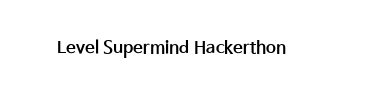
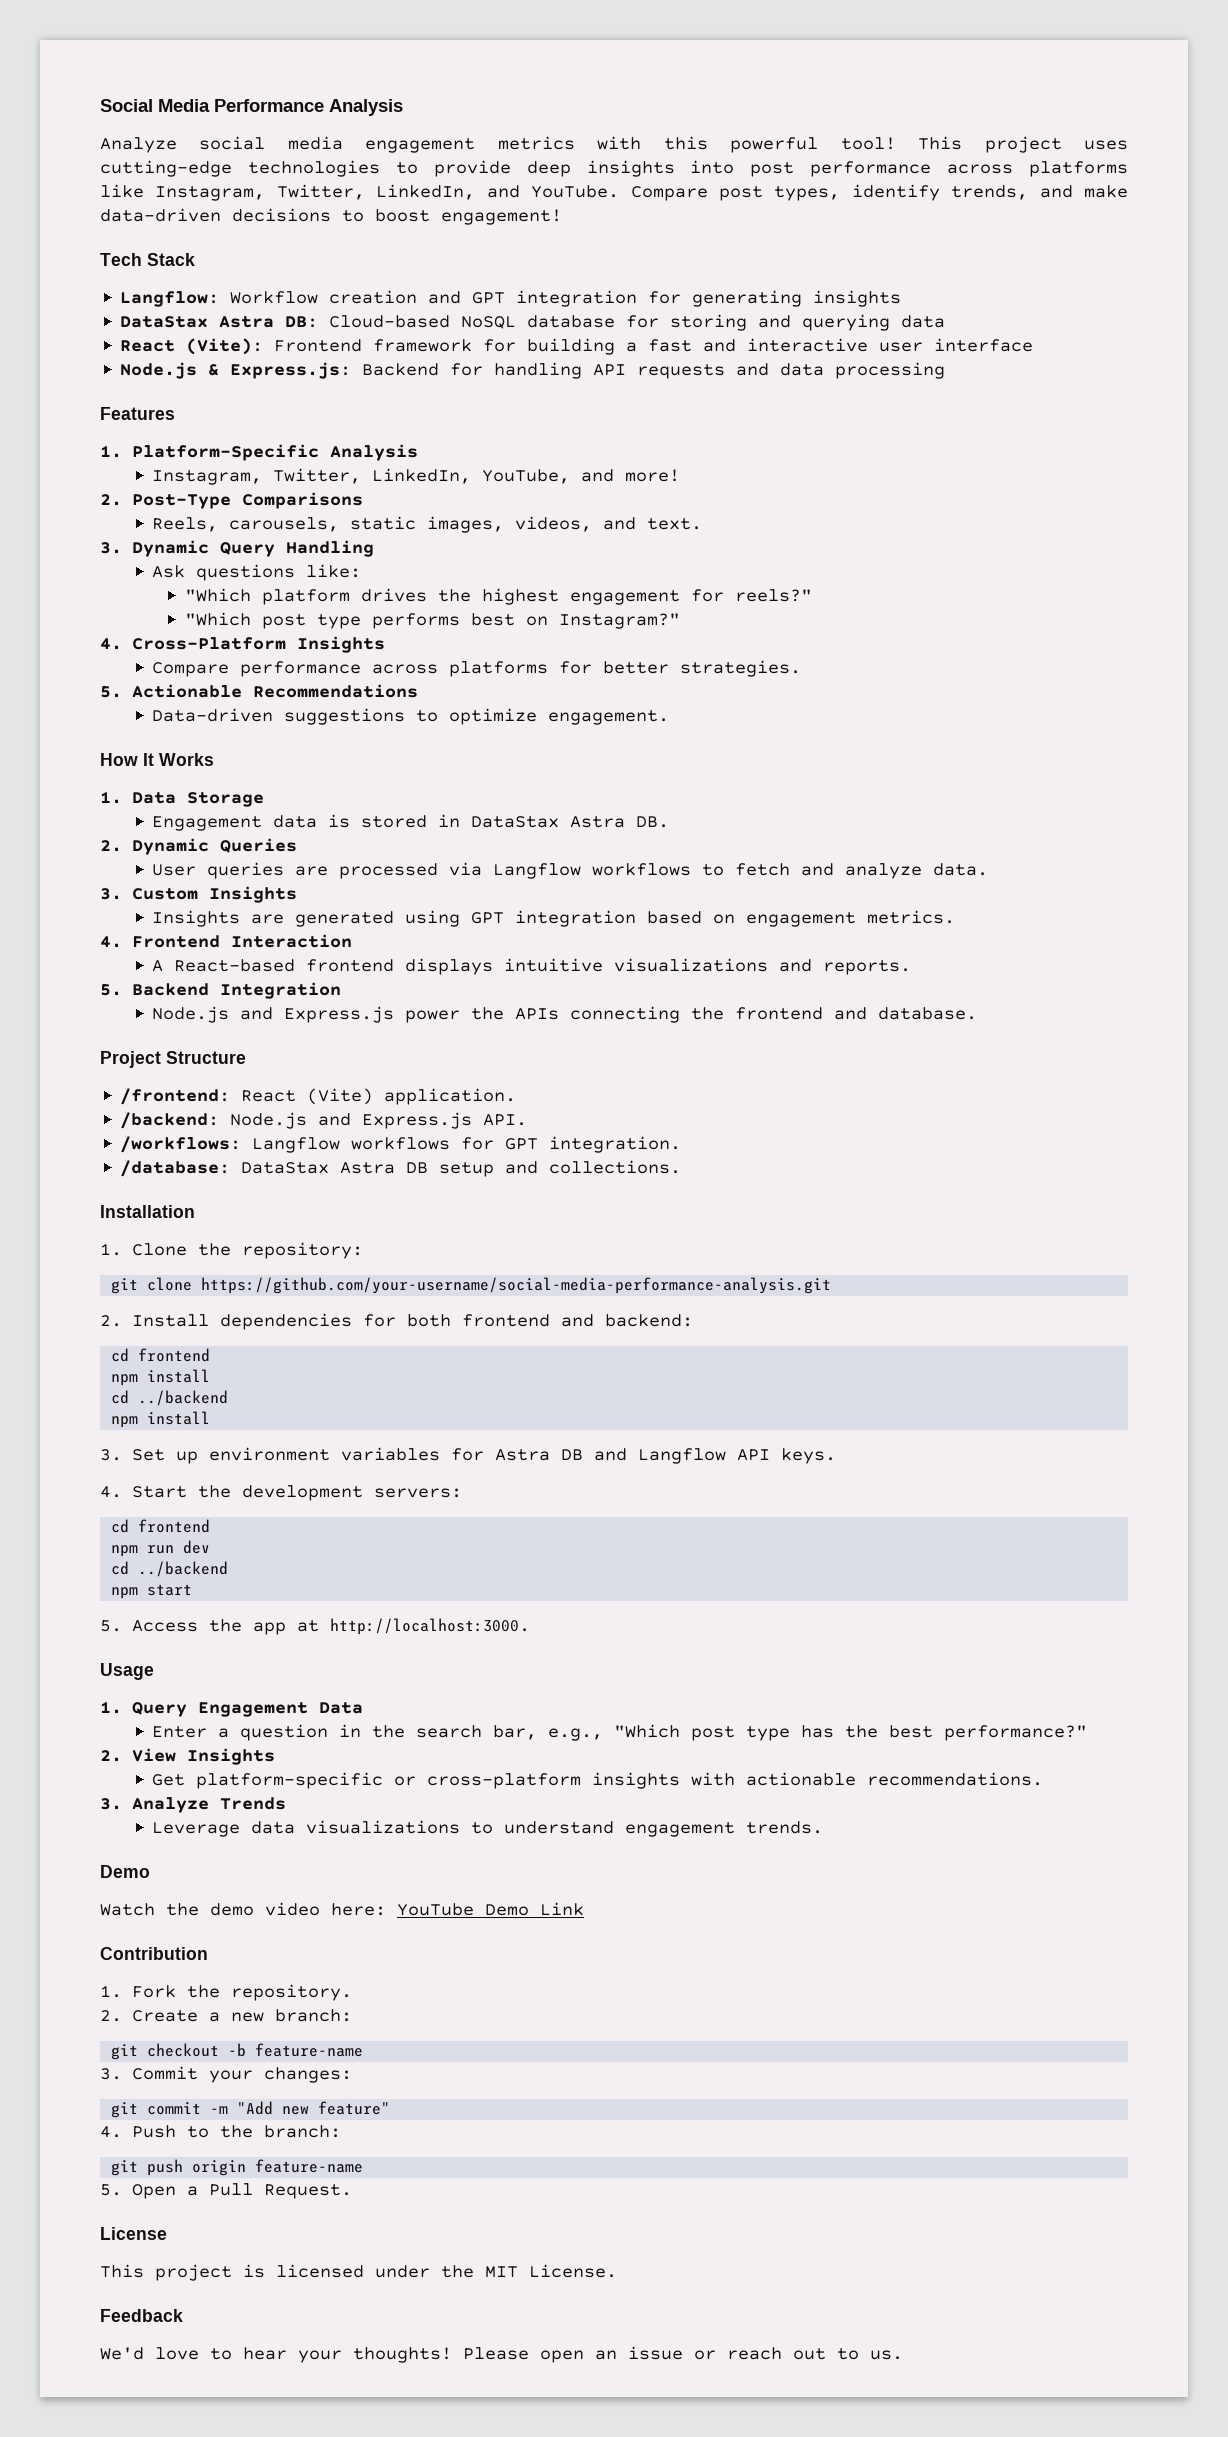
[57,39,286,58] Level Supermind Hackerthon -> [100,99,403,116] [100,136,1129,153] [100,160,1128,177] [100,184,1128,201] [100,208,562,225] [100,253,195,266] [120,290,902,307] [120,314,946,331] [120,338,1034,355] [120,362,946,379] [100,407,175,420] [100,444,419,461] [152,468,681,485] [100,492,364,509] [152,516,703,533] [100,540,375,557] [152,564,362,581] [184,588,812,605] [184,612,680,629] [100,636,386,653] [152,660,802,677] [100,684,419,698] [152,708,670,725] [100,753,214,766] [100,791,265,807] [152,814,670,831] [100,838,298,855] [152,862,989,879] [100,886,298,903] [152,910,956,927] [100,934,353,948] [152,958,912,975] [100,982,342,999] [152,1006,978,1023] [100,1051,246,1068] [120,1088,517,1105] [120,1112,528,1129] [120,1136,682,1153] [120,1160,682,1177] [100,1205,195,1218] [100,1242,364,1259] [111,1277,832,1294] [100,1313,694,1330] [111,1348,211,1362] [111,1369,211,1386] [111,1390,229,1406] [111,1411,211,1428] [100,1447,837,1464] [100,1485,463,1501] [111,1519,211,1533] [111,1540,211,1557] [111,1561,229,1577] [111,1584,193,1599] [100,1618,531,1635] [100,1663,154,1680] [100,1701,364,1717] [152,1724,1088,1741] [100,1748,276,1765] [152,1772,1044,1789] [100,1797,287,1813] [152,1820,824,1837] [100,1865,150,1878] [100,1902,584,1916] [100,1947,208,1960] [100,1984,353,2001] [100,2009,353,2022] [111,2043,364,2060] [100,2066,353,2083] [111,2101,391,2118] [100,2125,342,2138] [111,2159,364,2176] [100,2183,353,2199] [100,2227,167,2240] [100,2264,617,2281] [100,2309,183,2322] [100,2346,903,2363] Social Media Performance Analysis // Analyze social media engagement metrics with this powerful tool! This project uses cutting-edge technologies to provide deep insights into post performance across platforms like Instagram, Twitter, LinkedIn, and YouTube. Compare post types, identify trends, and make data-driven decisions to boost engagement! // Tech Stack // Langflow: Workflow creation and GPT integration for generating insights // DataStax Astra DB: Cloud-based NoSQL database for storing and querying data // React (Vite): Frontend framework for building a fast and interactive user interface // Node.js & Express.js: Backend for handling API requests and data processing // Features // 1. Platform-Specific Analysis // Instagram, Twitter, LinkedIn, YouTube, and more! // 2. Post-Type Comparisons // Reels, carousels, static images, videos, and text. // 3. Dynamic Query Handling // Ask questions like: // "Which platform drives the highest engagement for reels?" // "Which post type performs best on Instagram?" // 4. Cross-Platform Insights // Compare performance across platforms for better strategies. // 5. Actionable Recommendations // Data-driven suggestions to optimize engagement. // How It Works // 1. Data Storage // Engagement data is stored in DataStax Astra DB. // 2. Dynamic Queries // User queries are processed via Langflow workflows to fetch and analyze data. // 3. Custom Insights // Insights are generated using GPT integration based on engagement metrics. // 4. Frontend Interaction // A React-based frontend displays intuitive visualizations and reports. // 5. Backend Integration // Node.js and Express.js power the APIs connecting the frontend and database. // Project Structure // /frontend: React (Vite) application. // /backend: Node.js and Express.js API. // /workflows: Langflow workflows for GPT integration. // /database: DataStax Astra DB setup and collections. // Installation // 1. Clone the repository: // git clone https://github.com/your-username/social-media-performance-analysis.git // 2. Install dependencies for both frontend and backend: // cd frontend // npm install // cd ../backend // npm install // 3. Set up environment variables for Astra DB and Langflow API keys. // 4. Start the development servers: // cd frontend // npm run dev // cd ../backend // npm start // 5. Access the app at http://localhost:3000. // Usage // 1. Query Engagement Data // Enter a question in the search bar, e.g., "Which post type has the best performance?" // 2. View Insights // Get platform-specific or cross-platform insights with actionable recommendations. // 3. Analyze Trends // Leverage data visualizations to understand engagement trends. // Demo // Watch the demo video here: YouTube Demo Link // Contribution // 1. Fork the repository. // 2. Create a new branch: // git checkout -b feature-name // 3. Commit your changes: // git commit -m "Add new feature" // 4. Push to the branch: // git push origin feature-name // 5. Open a Pull Request. // License // This project is licensed under the MIT License. // Feedback // We'd love to hear your thoughts! Please open an issue or reach out to us.

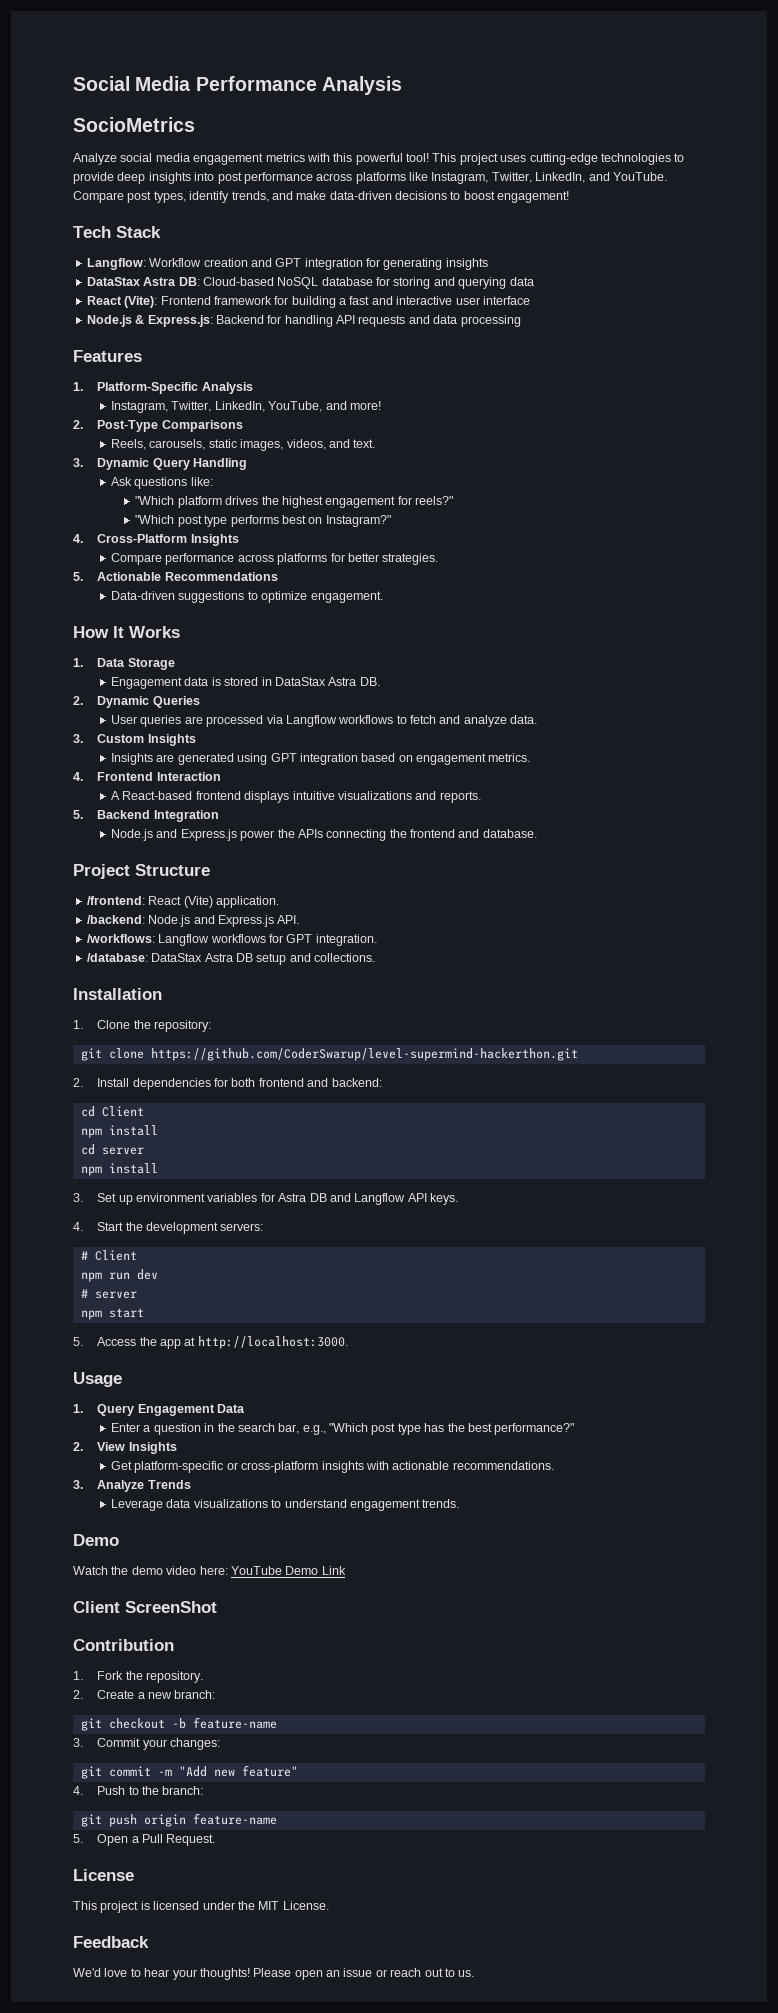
(403, 107) none -> [73,117,195,132] // SocioMetrics
[201,1277,832,1294] https://github.com/your-username/social-media-performance-analysis.git -> [150,1048,578,1061] https://github.com/CoderSwarup/level-supermind-hackerthon.git
[138,1348,211,1362] frontend -> [101,1106,144,1117] Client
[138,1390,229,1406] ../backend -> [101,1147,144,1155] server
[111,1519,211,1533] cd frontend -> [80,1250,137,1261] # Client
[111,1561,229,1577] cd ../backend -> [80,1289,137,1299] # server
(584, 1909) none -> [73,1601,217,1613] // Client ScreenShot

